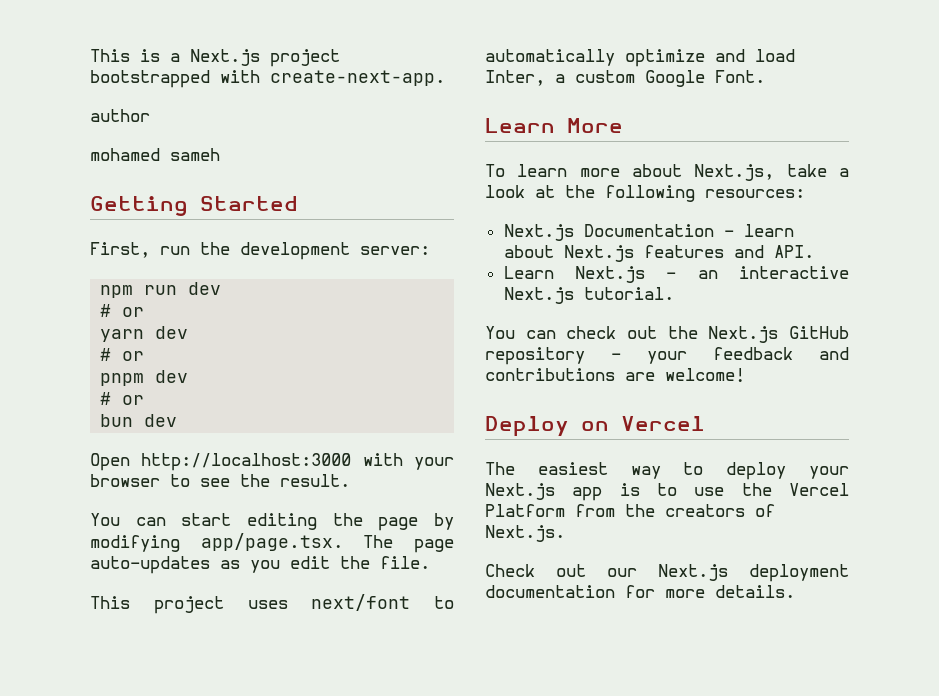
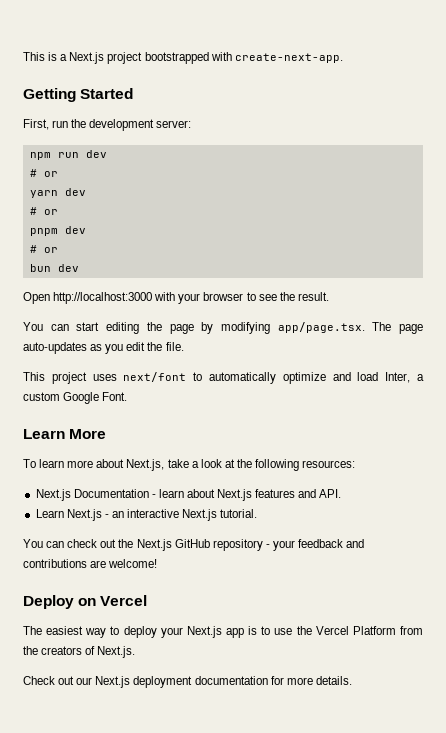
[90,109,150,122] [90,148,220,161] // author // mohamed sameh -> (343, 58) none

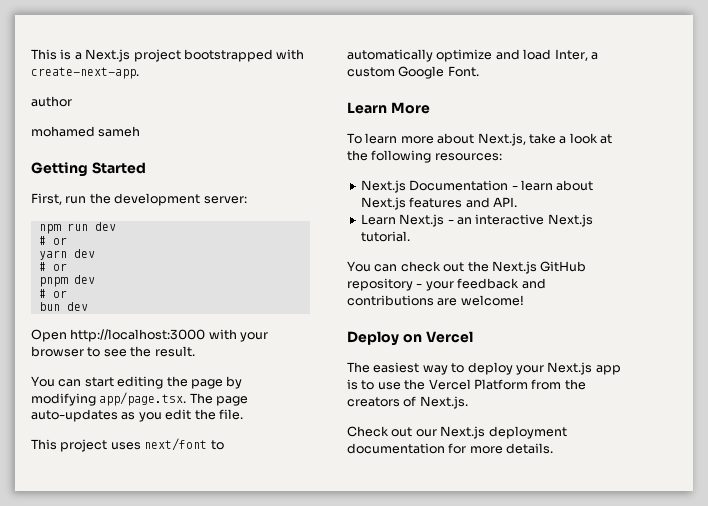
(343, 58) none -> [31,96,72,107] [31,126,141,137] // author // mohamed sameh

